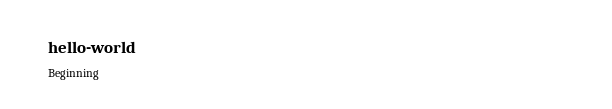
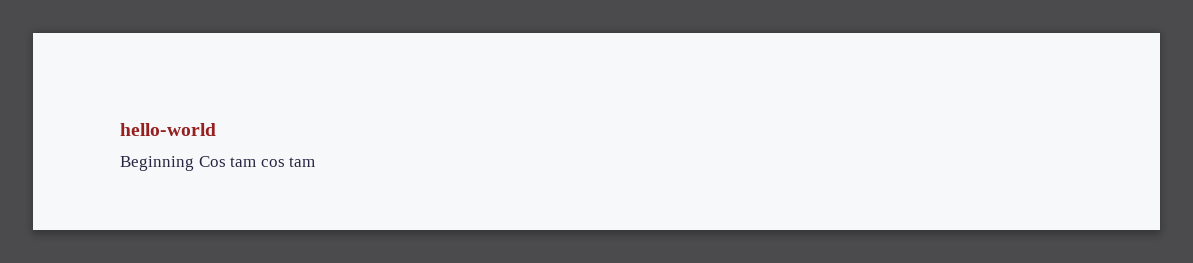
(99, 74) none -> [198,156,316,167] Cos tam cos tam

